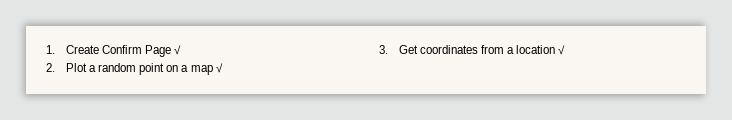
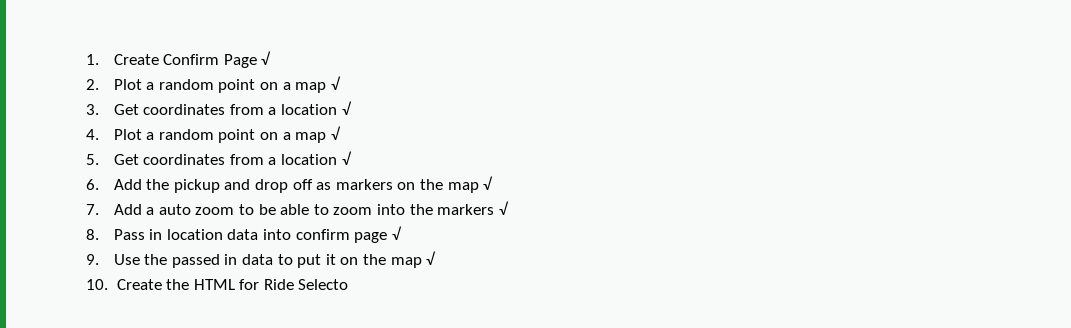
(566, 50) none -> [86,126,341,143] [86,151,352,165] [86,176,494,193] [86,201,509,215] [86,226,402,243] [86,251,437,268] [86,279,349,290] // 4. Plot a random point on a map √ // 5. Get coordinates from a location √ // 6. Add the pickup and drop off as markers on the map √ // 7. Add a auto zoom to be able to zoom into the markers √ // 8. Pass in location data into confirm page √ // 9. Use the passed in data to put it on the map √ // 10. Create the HTML for Ride Selecto

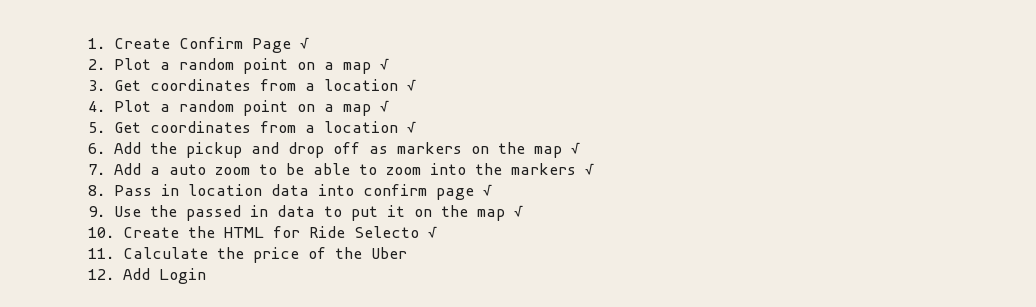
(349, 284) none -> [428,226,438,238] [88,247,408,263] [88,268,207,284] √ // 11. Calculate the price of the Uber // 12. Add Login

